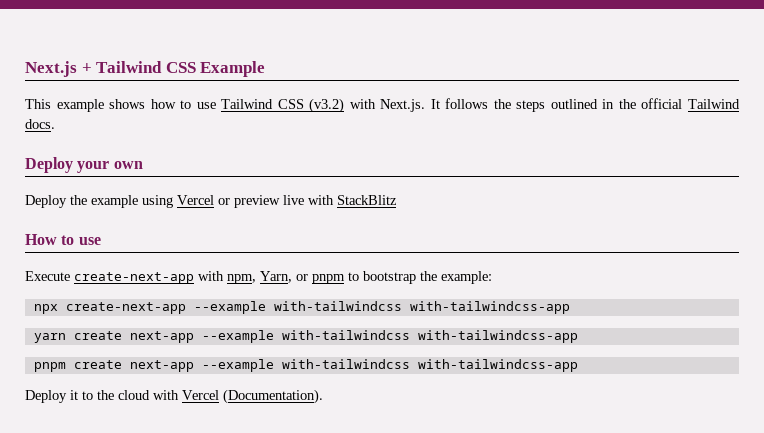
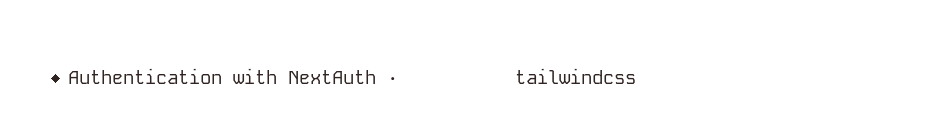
[25,61,266,77] [25,98,740,113] [25,119,55,129] [25,157,143,173] [25,195,397,208] [25,234,101,245] [25,271,492,284] [33,301,570,314] [33,330,578,343] [33,359,578,372] [25,389,323,404] Next.js + Tailwind CSS Example // This example shows how to use Tailwind CSS (v3.2) with Next.js. It follows the steps outlined in the official Tailwind docs. // Deploy your own // Deploy the example using Vercel or preview live with StackBlitz // How to use // Execute create-next-app with npm, Yarn, or pnpm to bootstrap the example: // npx create-next-app --example with-tailwindcss with-tailwindcss-app // yarn create next-app --example with-tailwindcss with-tailwindcss-app // pnpm create next-app --example with-tailwindcss with-tailwindcss-app // Deploy it to the cloud with Vercel (Documentation). -> [68,68,637,84] Authentication with NextAuth • tailwindcss

